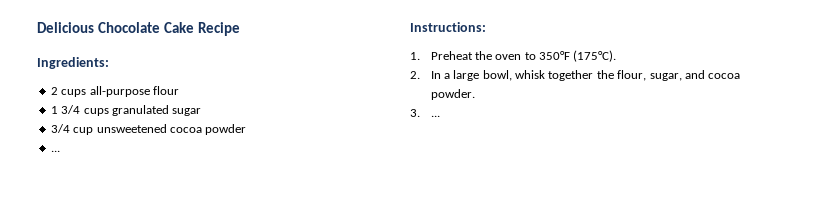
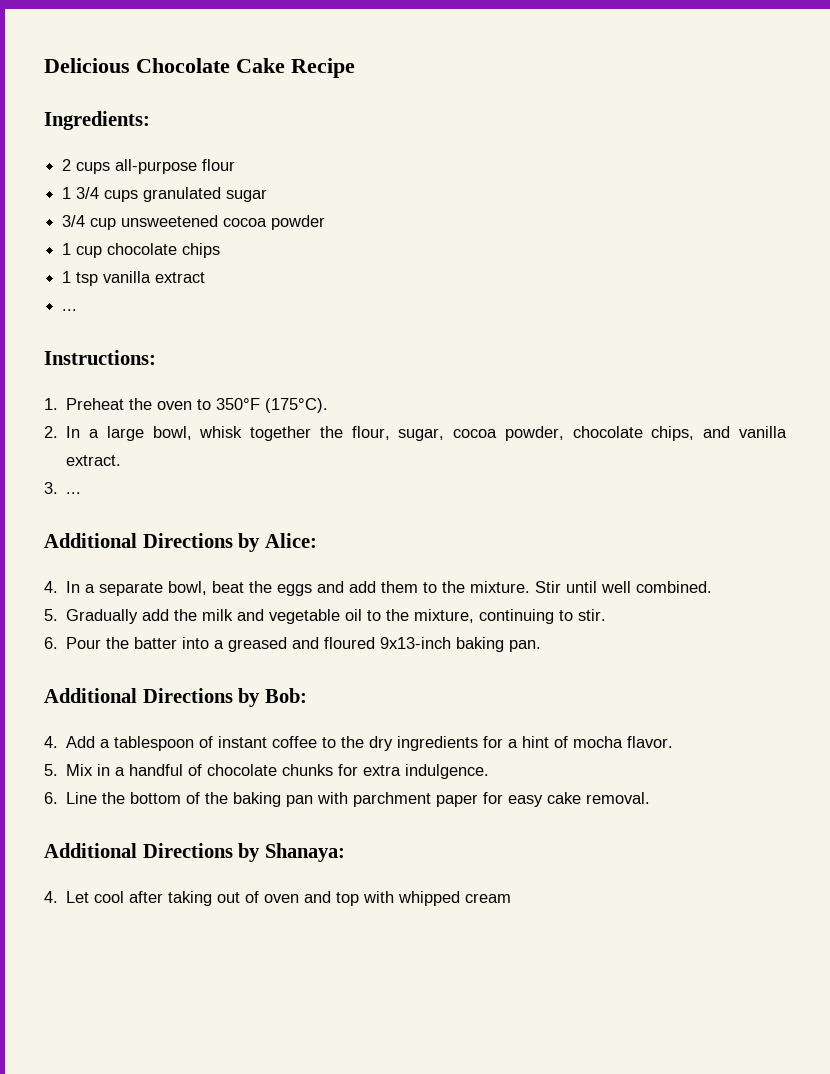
(247, 129) none -> [62,243,221,258] [62,271,206,286] // 1 cup chocolate chips // 1 tsp vanilla extract
[684,70,741,79] [430,89,475,100] [410,109,440,117] and cocoa powder. // 3. ... -> [453,426,787,441] [66,455,122,466] [44,482,82,494] [44,533,317,552] [44,581,713,596] [44,609,607,624] [44,637,542,652] [44,688,307,707] [44,736,674,751] [44,764,490,779] [44,792,651,807] [44,843,345,862] [44,891,512,906] cocoa powder, chocolate chips, and vanilla extract. // 3. ... // Additional Directions by Alice: // 4. In a separate bowl, beat the eggs and add them to the mixture. Stir until well combined. // 5. Gradually add the milk and vegetable oil to the mixture, continuing to stir. // 6. Pour the batter into a greased and floured 9x13-inch baking pan. // Additional Directions by Bob: // 4. Add a tablespoon of instant coffee to the dry ingredients for a hint of mocha flavor. // 5. Mix in a handful of chocolate chunks for extra indulgence. // 6. Line the bottom of the baking pan with parchment paper for easy cake removal. // Additional Directions by Shanaya: // 4. Let cool after taking out of oven and top with whipped cream

